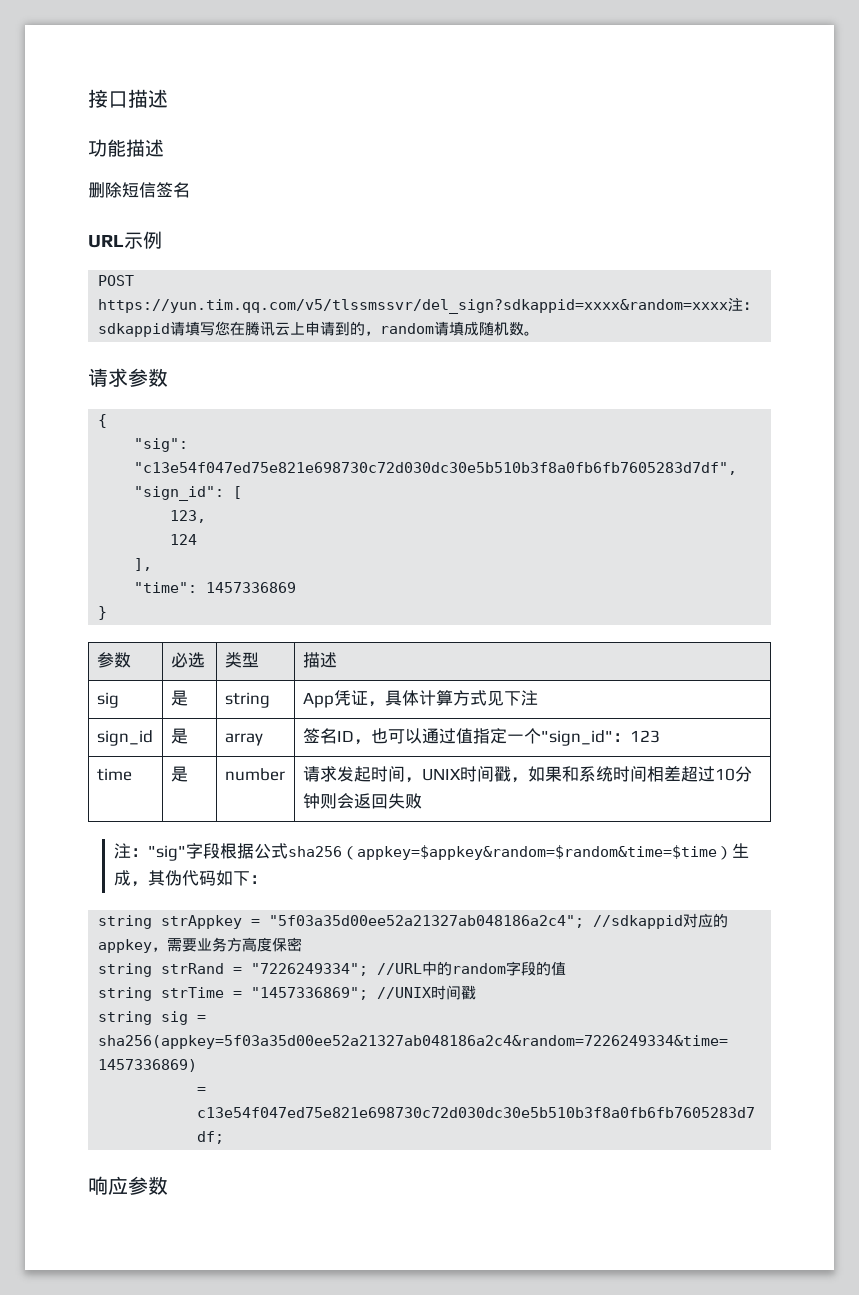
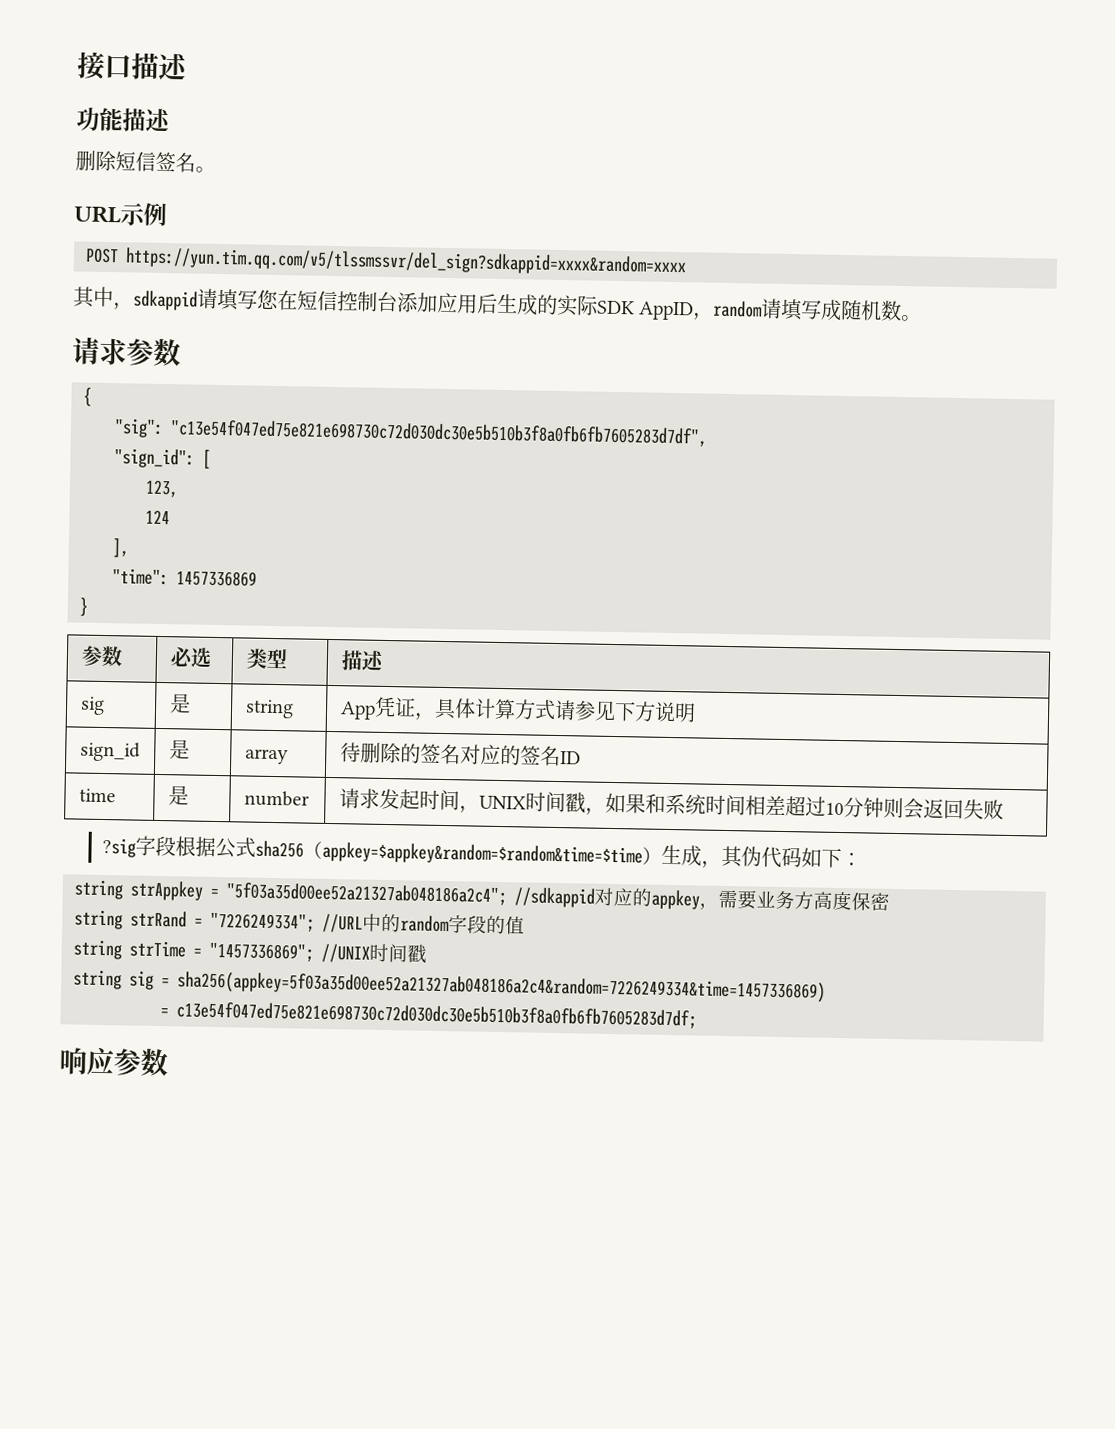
(190, 190) none -> [195,166,216,173] 。
[728,297,759,312] 注： -> [73,286,134,311] // 其中，
[245,321,366,336] 腾讯云上申请到的 -> [297,290,695,321] 短信控制台添加应用后生成的实际SDK AppID
(465, 328) none -> [801,300,823,320] 写
[486,690,538,706] 见下注 -> [553,699,696,723] 请参见下方说明
[302,728,660,746] 签名ID，也可以通过值指定一个"sign_id"：123 -> [339,742,581,767] 待删除的签名对应的签名ID
[113,843,186,861] 注："sig" -> [102,838,137,858] ?sig

